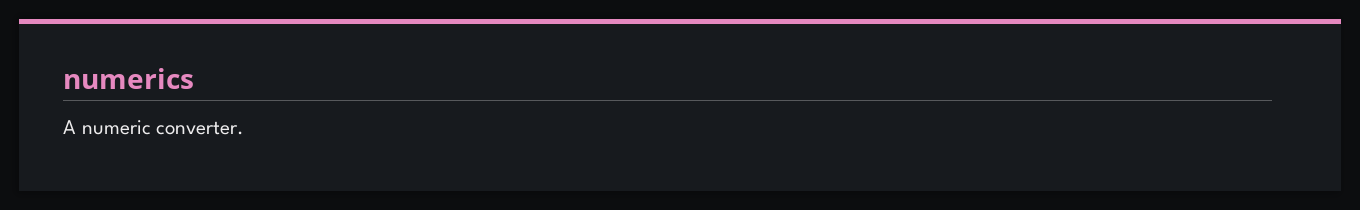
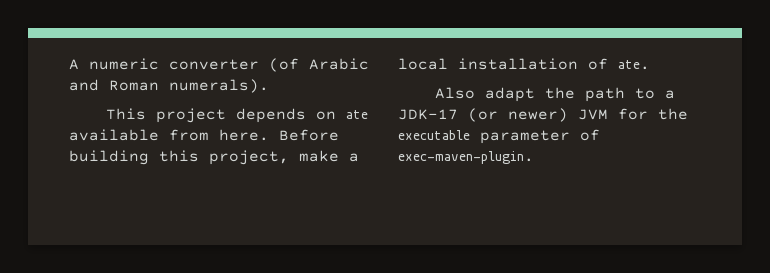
[63,68,194,89] numerics // -> (69, 64) none
[156,121,245,135] converter. -> [169,58,369,72] [69,79,269,93] [105,108,368,123] [69,129,339,141] [69,150,359,165] [398,58,650,70] [434,87,675,102] [398,108,688,122] [398,129,600,144] [398,151,534,164] converter (of Arabic and Roman numerals). // This project depends on ate available from here. Before building this project, make a local installation of ate. // Also adapt the path to a JDK-17 (or newer) JVM for the executable parameter of exec-maven-plugin.

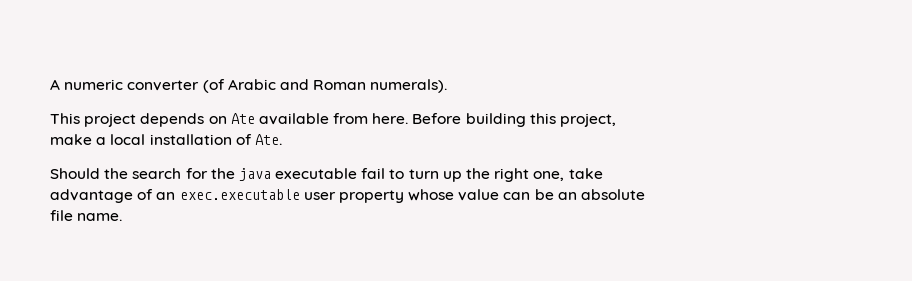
[345,110,368,119] ate -> [230,113,255,124] Ate
(289, 157) none -> (617, 120) //
[618,60,650,70] [434,87,675,102] [398,108,688,122] [398,129,600,144] [398,151,534,164] ate. // Also adapt the path to a JDK-17 (or newer) JVM for the executable parameter of exec-maven-plugin. -> [254,134,282,145] [50,168,603,182] [50,189,646,203] [50,210,123,221] Ate. // Should the search for the java executable fail to turn up the right one, take // advantage of an exec.executable user property whose value can be an absolute // file name.

